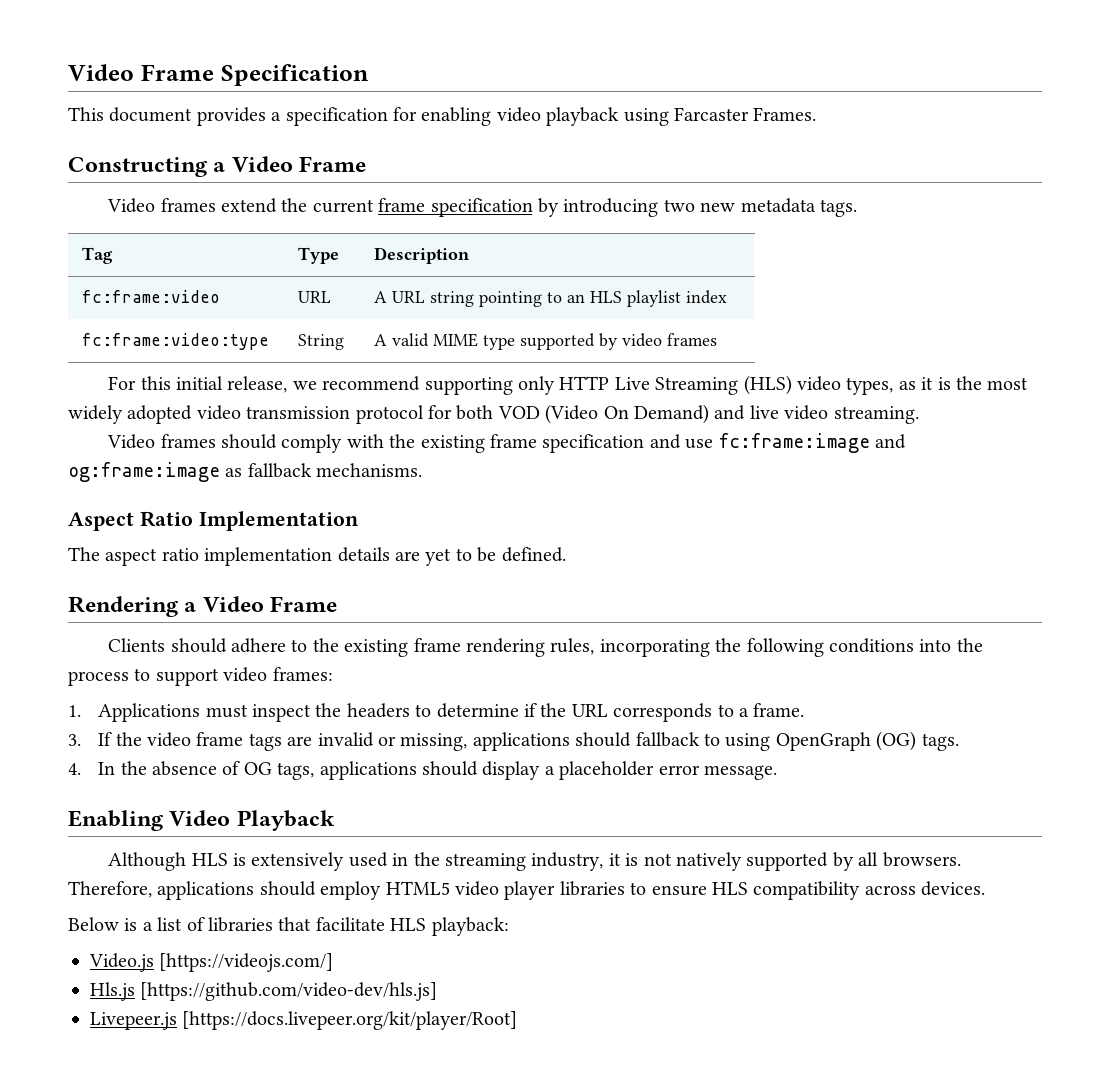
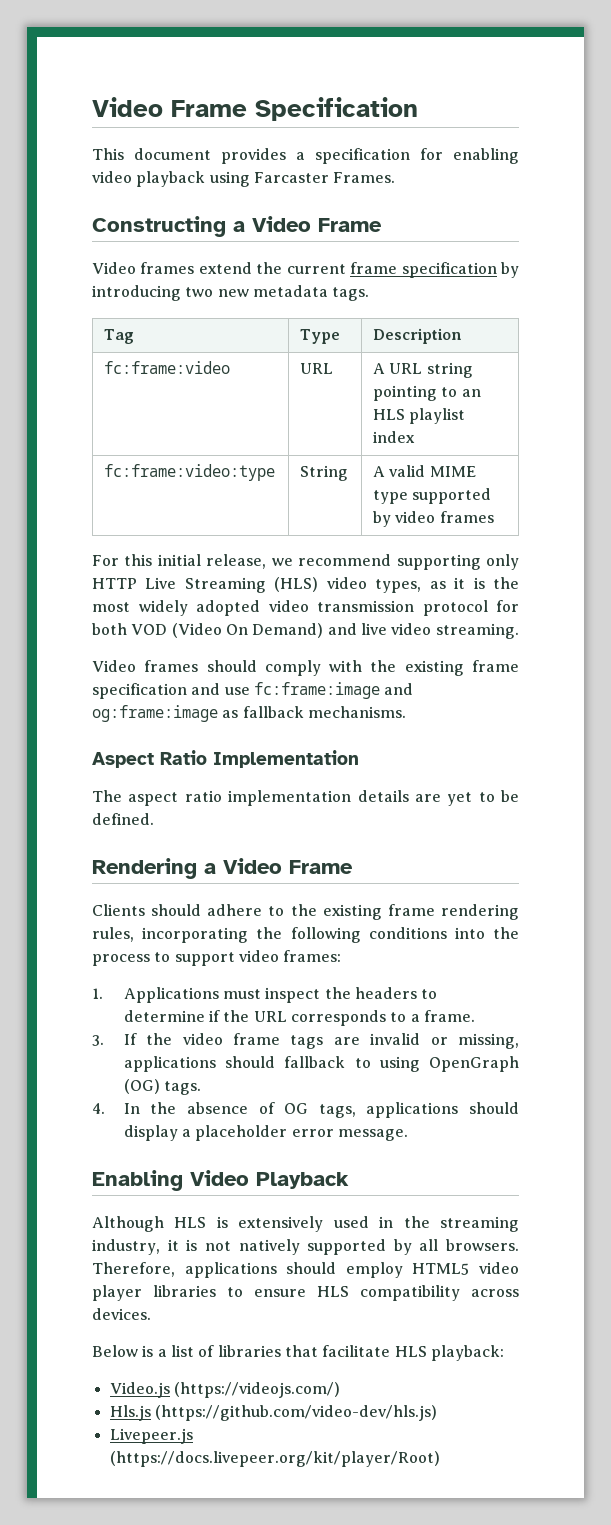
[159,953,334,972] [https://videojs.com/] -> [173,1382,340,1398] (https://videojs.com/)
[140,982,438,1001] [https://github.com/video-dev/hls.js] -> [154,1405,437,1421] (https://github.com/video-dev/hls.js)
[182,1011,518,1030] [https://docs.livepeer.org/kit/player/Root] -> [109,1451,440,1467] (https://docs.livepeer.org/kit/player/Root)

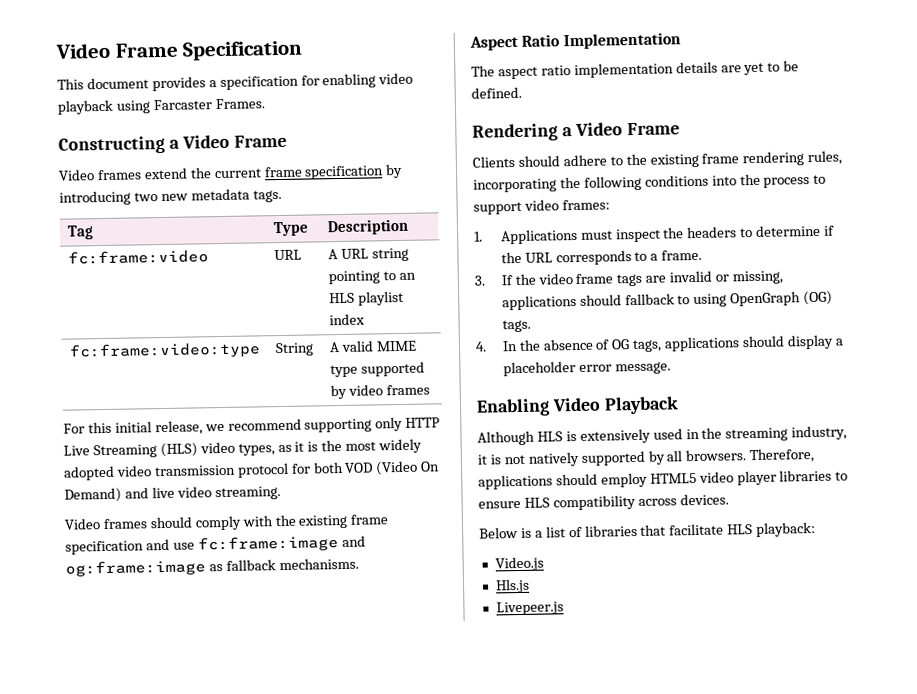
[173,1382,340,1398] (https://videojs.com/) -> (544, 564) none
[154,1405,437,1421] (https://github.com/video-dev/hls.js) -> (530, 586) none
[109,1451,440,1467] (https://docs.livepeer.org/kit/player/Root) -> (564, 608) none

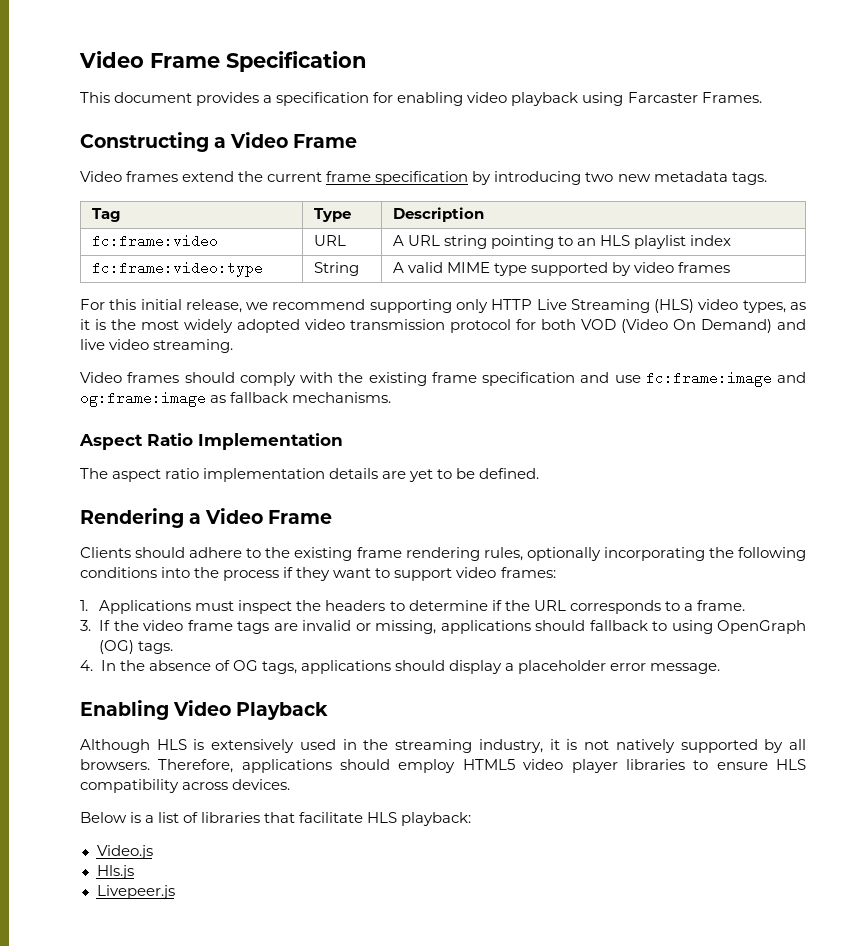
(843, 158) none -> [526,547,601,561] optionally
(811, 182) none -> [283,567,372,581] if they want

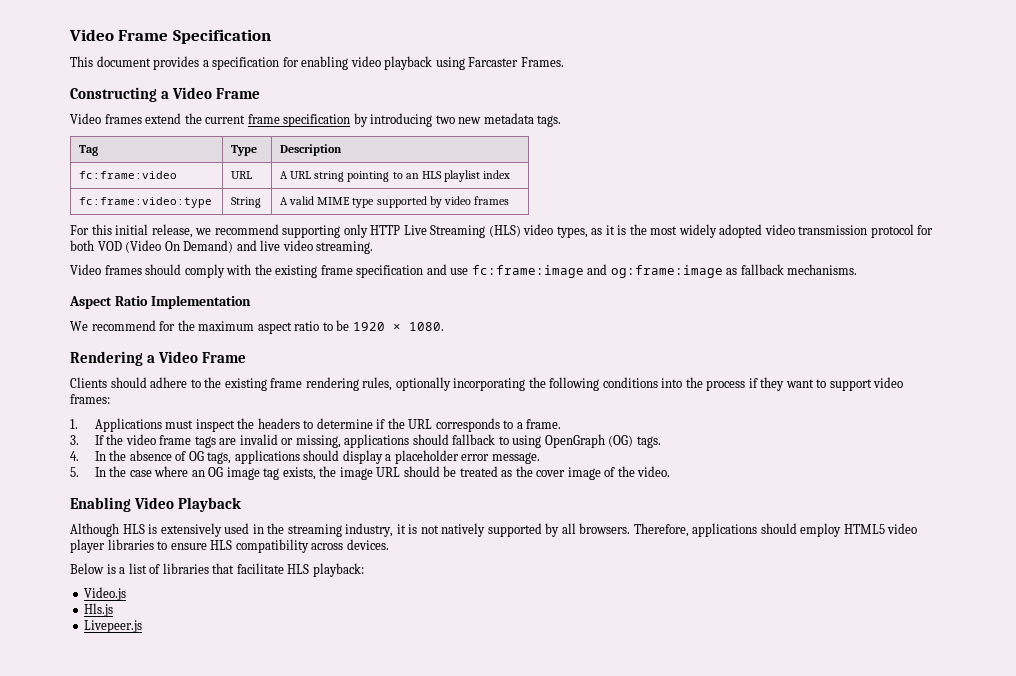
[80,468,540,482] The aspect ratio implementation details are yet to be defined. -> [70,320,444,334] We recommend for the maximum aspect ratio to be 1920 × 1080.
(721, 668) none -> [70,466,671,480] // 5. In the case where an OG image tag exists, the image URL should be treated as the cover image of the video.

